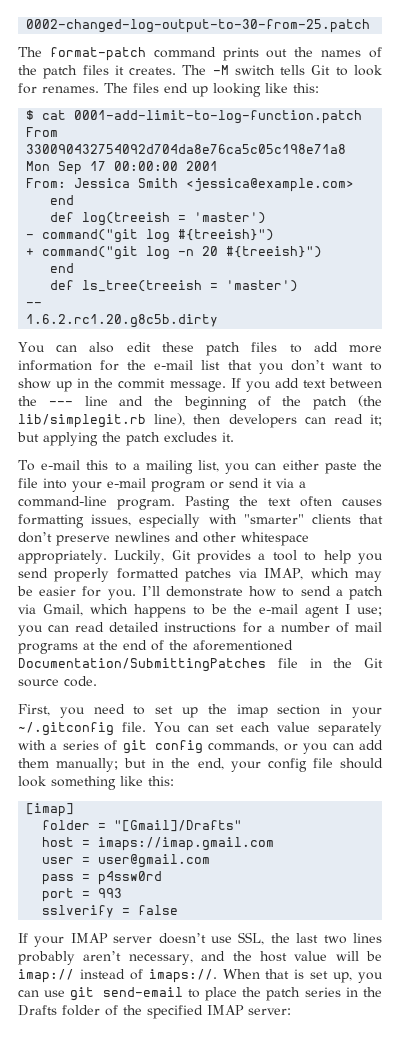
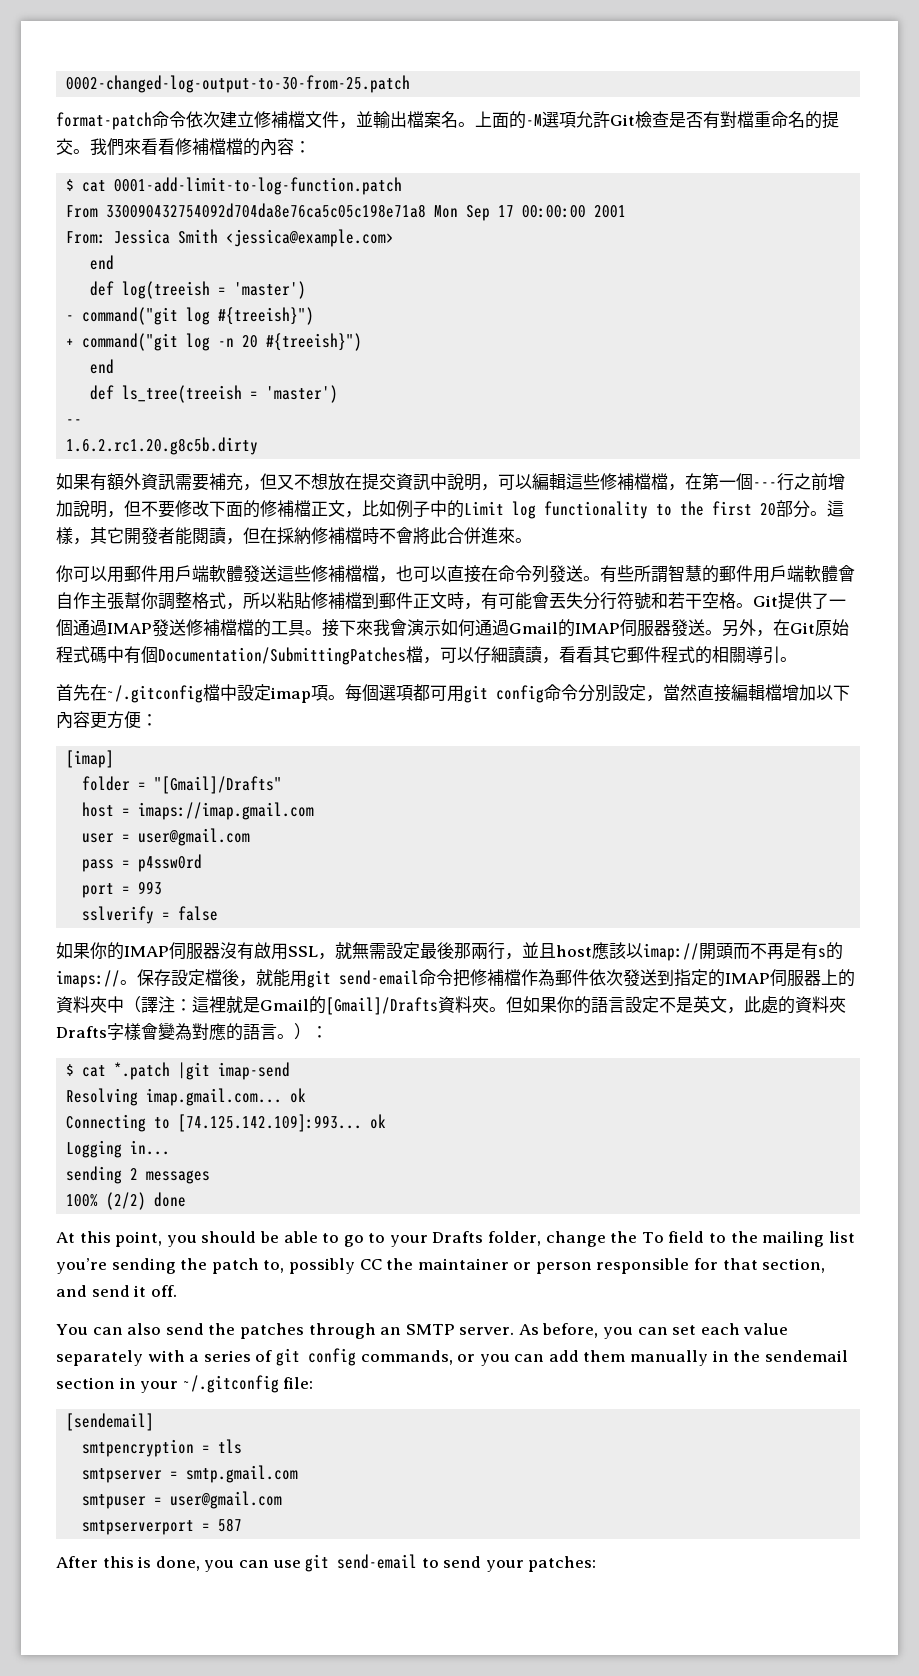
[18,47,382,61] [18,65,382,79] [18,83,319,97] The format-patch command prints out the names of the patch files it creates. The -M switch tells Git to look for renames. The files end up looking like this: -> [56,111,839,130] [56,138,311,156] format-patch命令依次建立修補檔文件，並輸出檔案名。上面的-M選項允許Git檢查是否有對檔重命名的提交。我們來看看修補檔檔的內容：
[18,342,382,356] [18,360,382,374] [18,378,382,392] [18,395,382,410] [18,413,383,428] [17,432,234,446] [18,460,382,474] [18,478,306,492] [18,496,382,510] [18,514,383,528] [18,532,309,546] [18,550,383,564] [18,568,382,582] [17,586,383,600] [18,604,382,618] [18,622,382,636] [18,640,293,654] [18,658,383,672] [18,676,97,687] [18,704,383,718] [18,722,382,736] [18,740,384,754] [18,758,383,772] [18,776,174,790] You can also edit these patch files to add more information for the e-mail list that you don’t want to show up in the commit message. If you add text between the --- line and the beginning of the patch (the lib/simplegit.rb line), then developers can read it; but applying the patch excludes it. // To e-mail this to a mailing list, you can either paste the file into your e-mail program or send it via a command-line program. Pasting the text often causes formatting issues, especially with "smarter" clients that don’t preserve newlines and other whitespace appropriately. Luckily, Git provides a tool to help you send properly formatted patches via IMAP, which may be easier for you. I’ll demonstrate how to send a patch via Gmail, which happens to be the e-mail agent I use; you can read detailed instructions for a number of mail programs at the end of the aforementioned Documentation/SubmittingPatches file in the Git source code. // First, you need to set up the imap section in your ~/.gitconfig file. You can set each value separately with a series of git config commands, or you can add them manually; but in the end, your config file should look something like this: -> [56,473,845,491] [56,500,844,519] [56,527,532,545] [56,565,855,583] [56,592,846,610] [56,619,849,637] [56,646,797,665] [56,684,850,703] [56,711,158,729] 如果有額外資訊需要補充，但又不想放在提交資訊中說明，可以編輯這些修補檔檔，在第一個---行之前增加說明，但不要修改下面的修補檔正文，比如例子中的Limit log functionality to the first 20部分。這樣，其它開發者能閱讀，但在採納修補檔時不會將此合併進來。 // 你可以用郵件用戶端軟體發送這些修補檔檔，也可以直接在命令列發送。有些所謂智慧的郵件用戶端軟體會自作主張幫你調整格式，所以粘貼修補檔到郵件正文時，有可能會丟失分行符號和若干空格。Git提供了一個通過IMAP發送修補檔檔的工具。接下來我會演示如何通過Gmail的IMAP伺服器發送。另外，在Git原始程式碼中有個Documentation/SubmittingPatches檔，可以仔細讀讀，看看其它郵件程式的相關導引。 // 首先在~/.gitconfig檔中設定imap項。每個選項都可用git config命令分別設定，當然直接編輯檔增加以下內容更方便：
[18,932,382,947] [18,951,382,965] [18,969,353,983] If your IMAP server doesn’t use SSL, the last two lines probably aren’t necessary, and the host value will be imap:// instead of imaps://. When that is set up, -> [56,942,843,961] [56,969,855,988] [56,996,846,1015] [56,1022,328,1041] [66,1062,291,1080] [66,1088,307,1106] [66,1114,387,1132] [66,1140,171,1158] [66,1166,211,1184] [66,1192,187,1210] [56,1231,855,1247] [56,1258,826,1274] [56,1285,177,1297] [56,1323,789,1339] [56,1348,848,1366] [56,1375,314,1393] [66,1413,155,1431] [82,1439,243,1457] [82,1465,299,1483] [82,1491,283,1509] [82,1518,243,1535] [56,1556,200,1571] 如果你的IMAP伺服器沒有啟用SSL，就無需設定最後那兩行，並且host應該以imap://開頭而不再是有s的imaps://。保存設定檔後，就能用git send-email命令把修補檔作為郵件依次發送到指定的IMAP伺服器上的資料夾中（譯注：這裡就是Gmail的[Gmail]/Drafts資料夾。但如果你的語言設定不是英文，此處的資料夾Drafts字樣會變為對應的語言。）： // $ cat *.patch |git imap-send // Resolving imap.gmail.com... ok // Connecting to [74.125.142.109]:993... ok // Logging in... // sending 2 messages // 100% (2/2) done // At this point, you should be able to go to your Drafts folder, change the To field to the mailing list you’re sending the patch to, possibly CC the maintainer or person responsible for that section, and send it off. // You can also send the patches through an SMTP server. As before, you can set each value separately with a series of git config commands, or you can add them manually in the sendemail section in your ~/.gitconfig file: // [sendemail] // smtpencryption = tls // smtpserver = smtp.gmail.com // smtpuser = user@gmail.com // smtpserverport = 587 // After this is done,
[205,987,383,1001] [18,1005,291,1019] place the patch series in the Drafts folder of the specified IMAP server: -> [443,1556,597,1572] send your patches:

